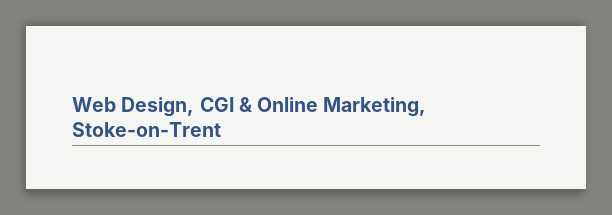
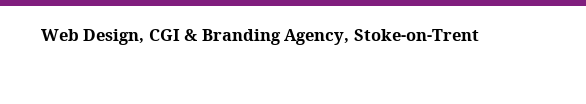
[257,97,427,117] Online Marketing, -> [201,29,350,45] Branding Agency,

